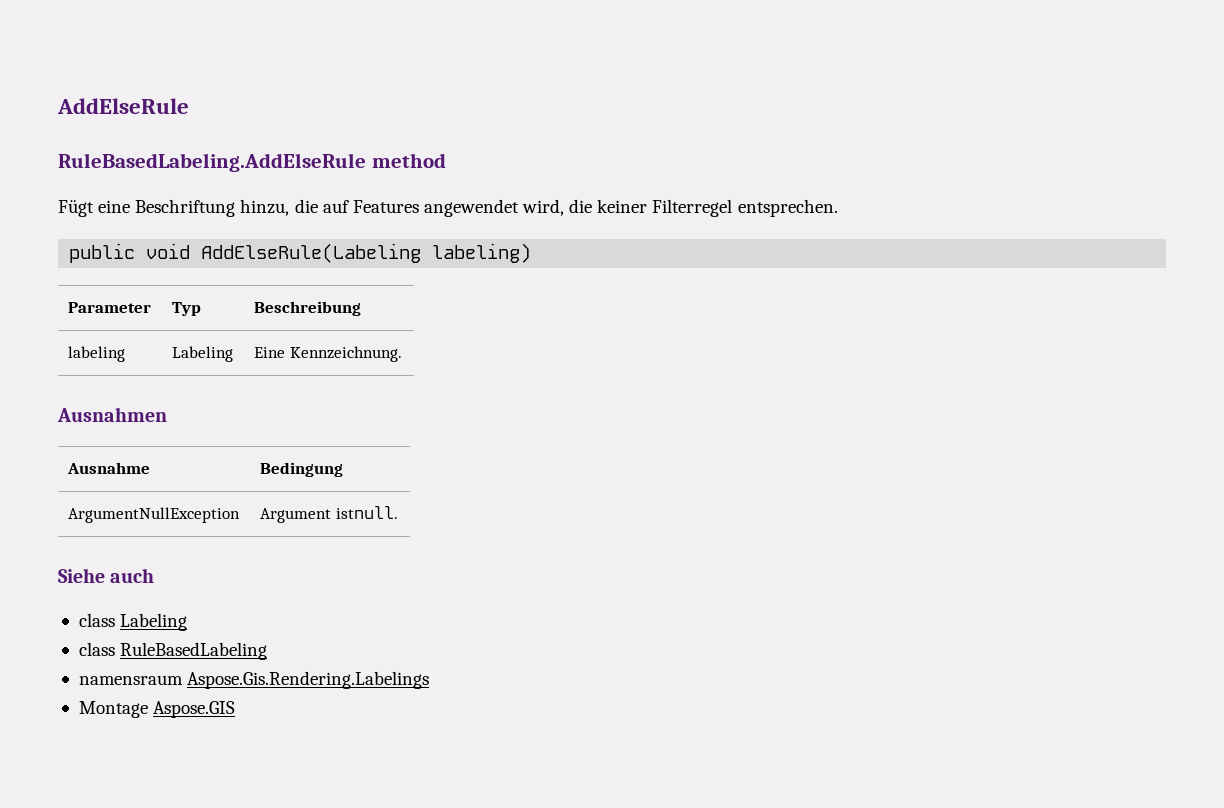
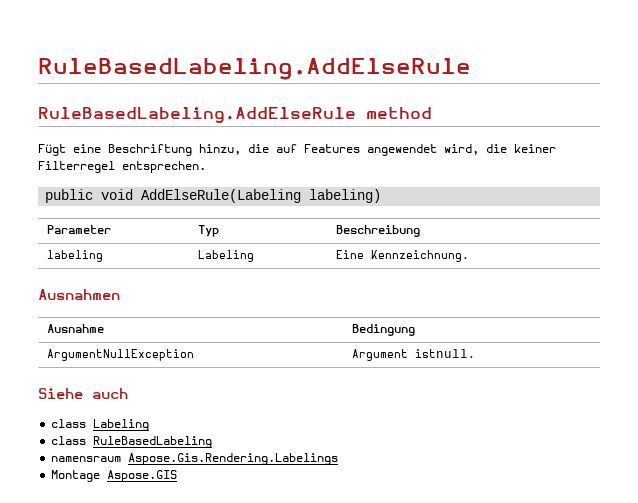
[57,98,189,114] AddElseRule -> [38,58,471,80] RuleBasedLabeling.AddElseRule

